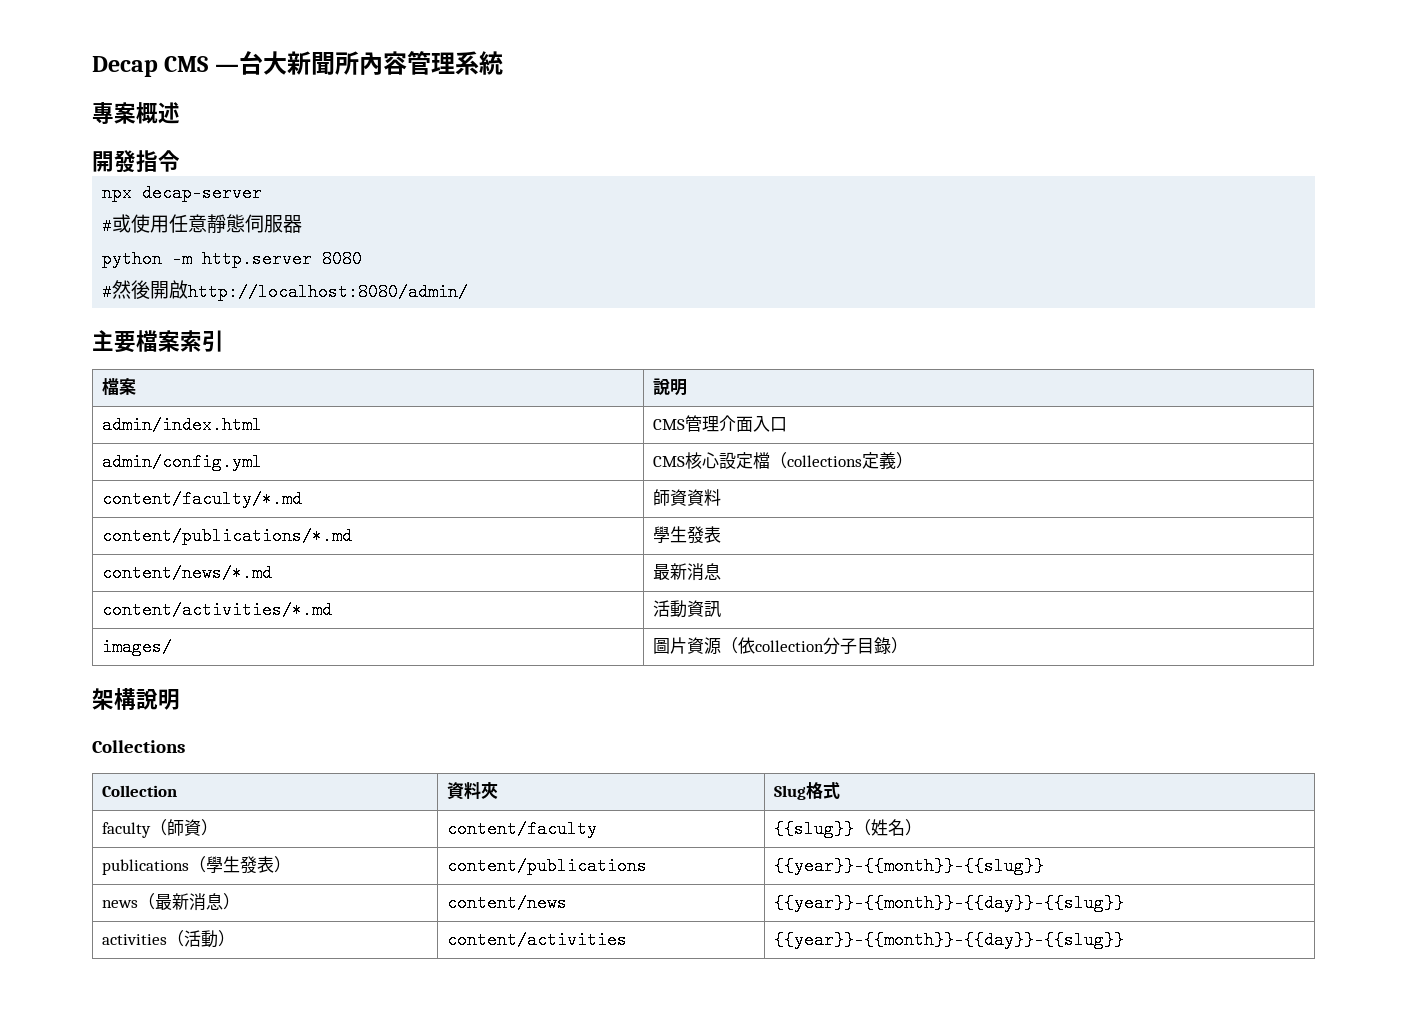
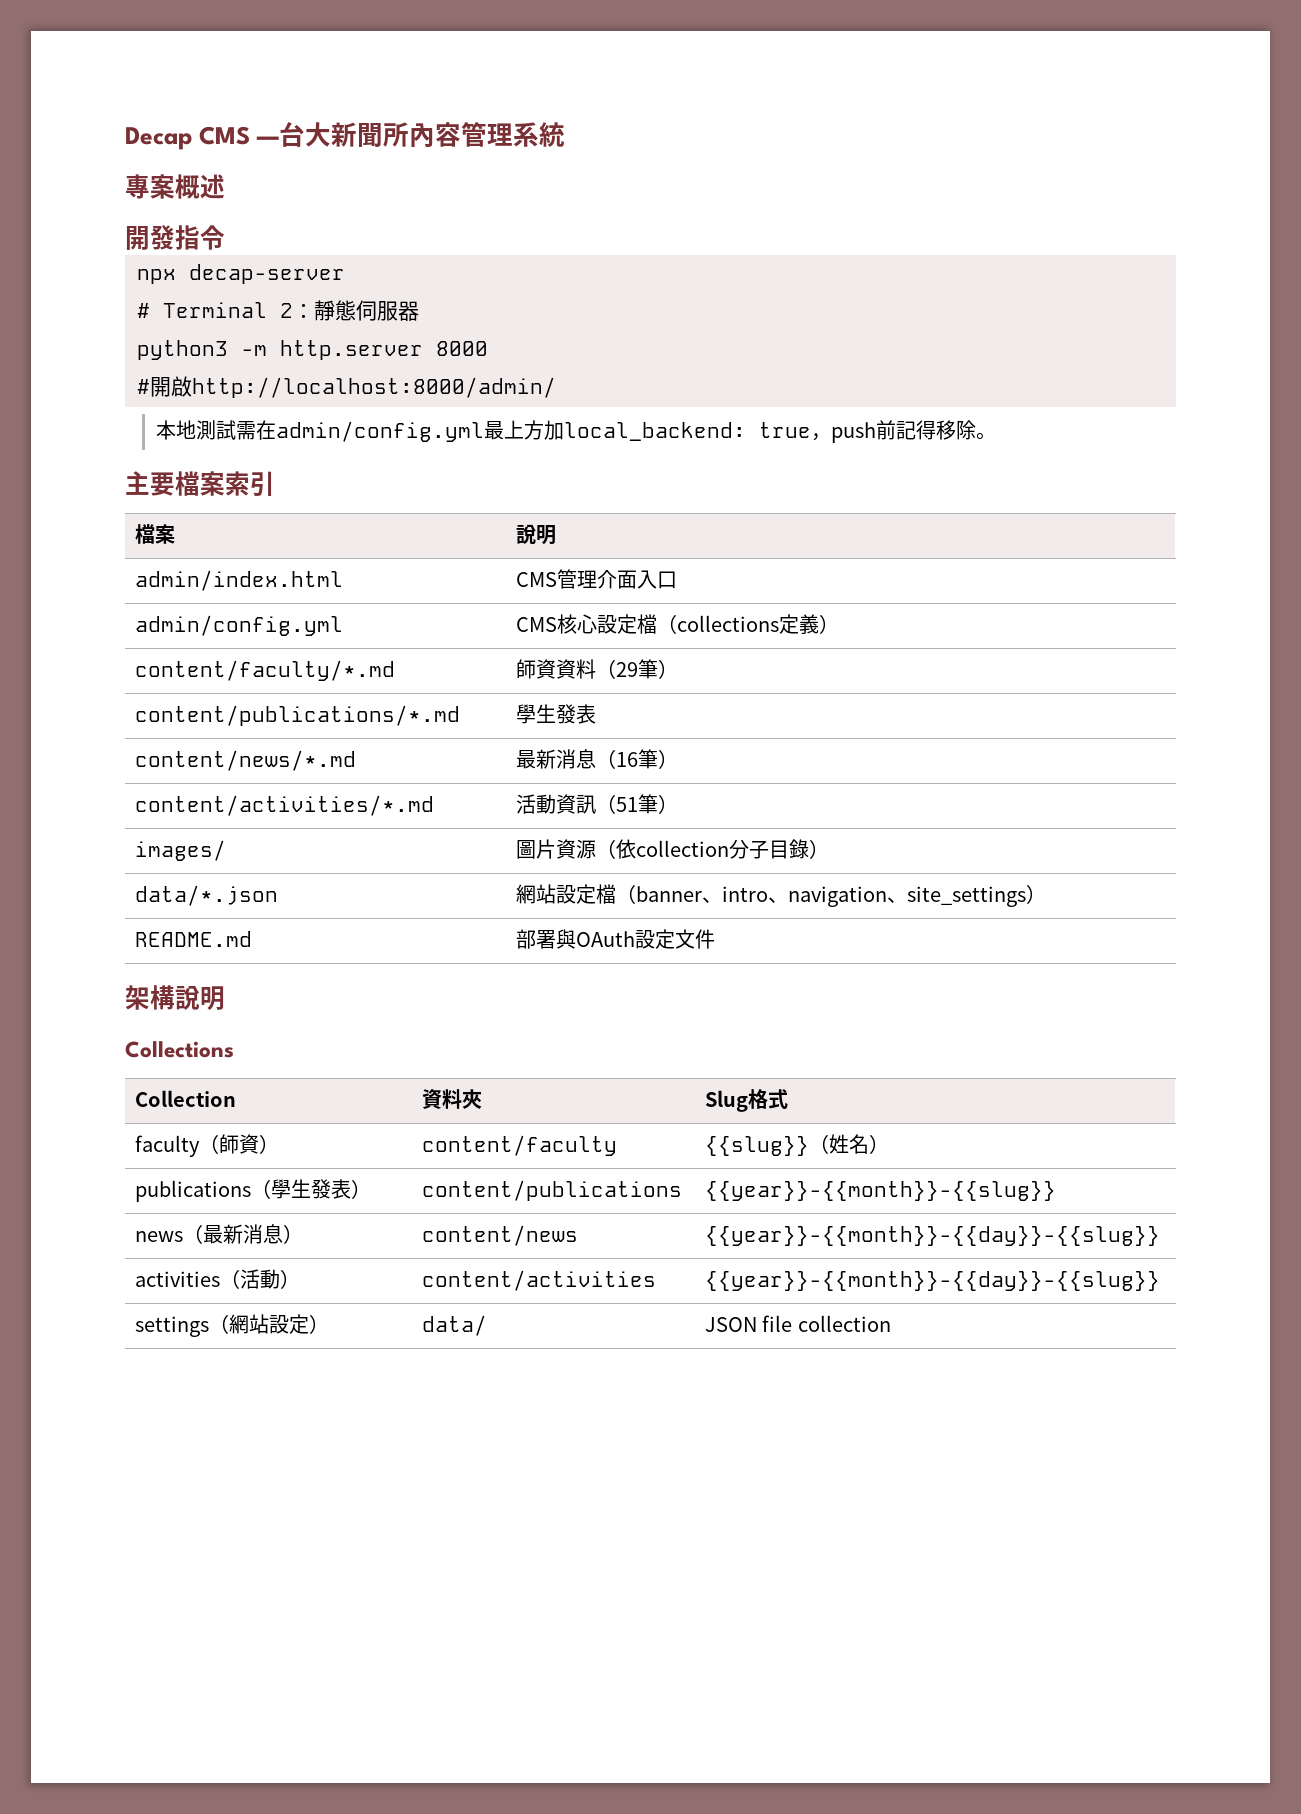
[112,214,208,233] 或使用任意 -> [163,302,314,318] Terminal 2：
[102,250,163,268] python -> [137,340,228,360] python3
[322,250,363,268] [102,280,469,301] 8080 // #然後開啟http://localhost:8080/admin/ -> [436,341,488,356] [137,376,556,398] [155,420,996,443] 8000 // #開啟http://localhost:8000/admin/ // 本地測試需在admin/config.yml最上方加local_backend: true，push前記得移除。
(721, 497) none -> [595,659,678,679] （29筆）
(721, 571) none -> [595,749,678,769] （16筆）
(721, 609) none -> [595,794,678,814] （51筆）
(908, 645) none -> [134,885,278,906] [515,884,1046,907] [134,931,252,947] [515,929,715,949] // data/*.json | 網站設定檔（banner、intro、navigation、site_settings） // README.md | 部署與OAuth設定文件
(1124, 940) none -> [134,1314,329,1337] [421,1315,487,1336] [704,1315,891,1332] // settings（網站設定） | data/ | JSON file collection

